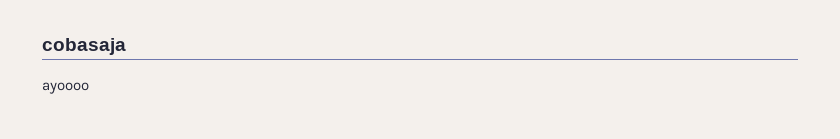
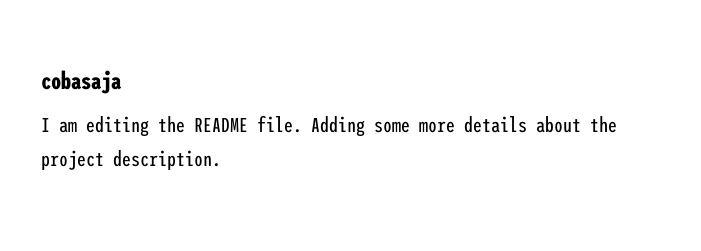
[42,82,89,94] ayoooo -> [41,115,617,137] [41,150,221,170] I am editing the README file. Adding some more details about the project description.

